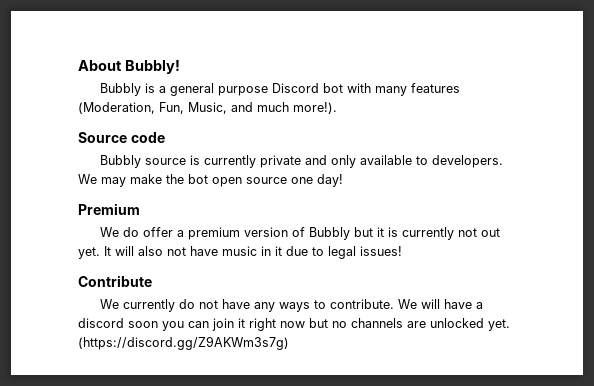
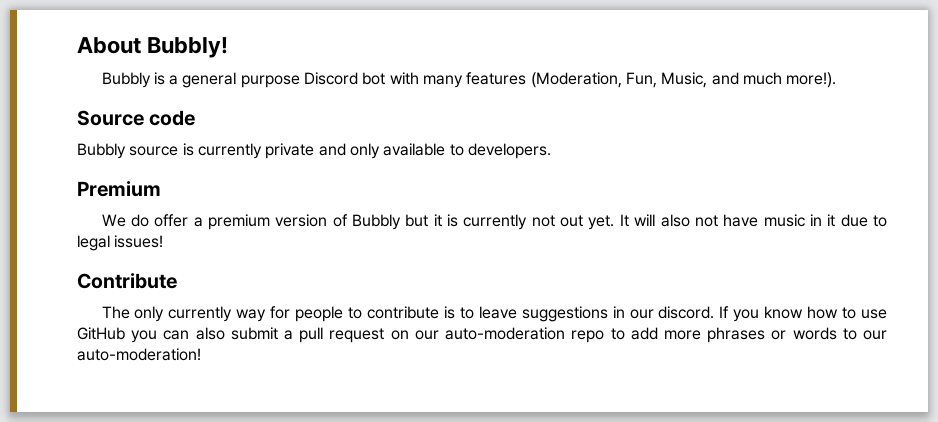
[78,174,343,187] We may make the bot open source one day! -> (551, 151) none
[100,299,484,312] [78,318,510,331] [78,336,289,350] We currently do not have any ways to contribute. We will have a discord soon you can join it right now but no channels are unlocked yet. (https://discord.gg/Z9AKWm3s7g) -> [101,306,887,322] [77,327,888,343] [77,348,201,361] The only currently way for people to contribute is to leave suggestions in our discord. If you know how to use GitHub you can also submit a pull request on our auto-moderation repo to add more phrases or words to our auto-moderation!

